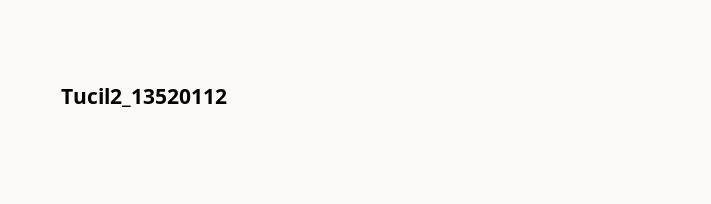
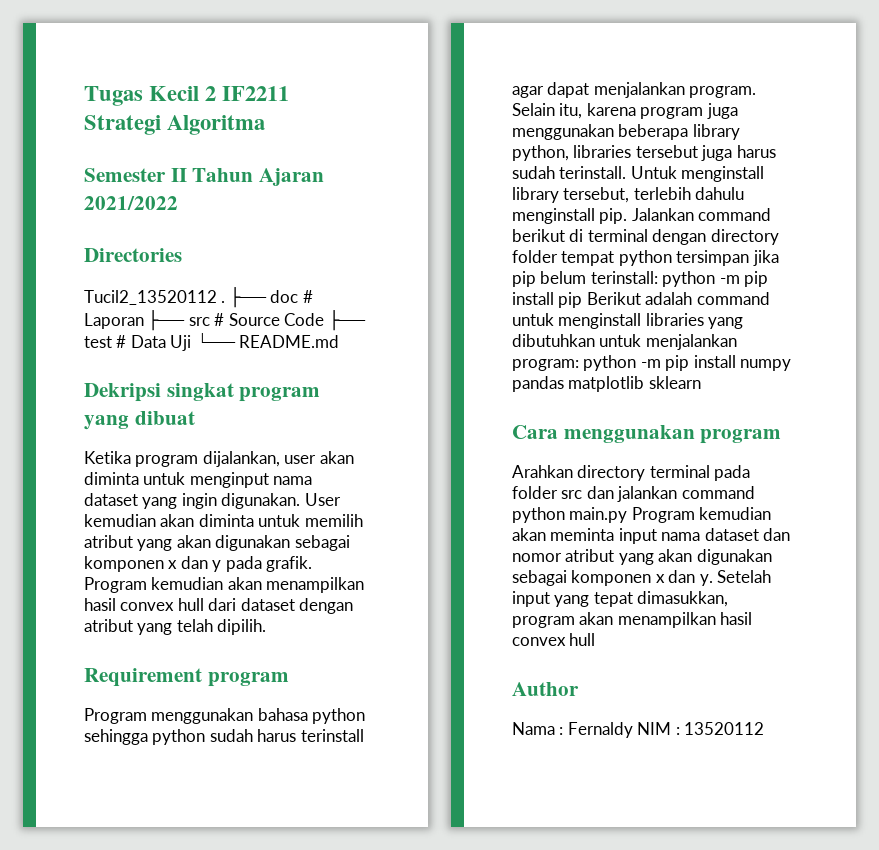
[61,88,227,107] Tucil2_13520112 -> [84,86,290,106] [84,115,266,135] [84,168,325,186] [84,196,178,210] [84,248,182,262] [84,287,313,308] [84,310,366,331] [84,333,340,351] [84,383,321,402] [84,411,195,430] [84,451,354,467] [84,472,313,488] [84,493,341,509] [84,514,363,527] [84,535,350,551] [84,556,313,572] [84,577,365,593] [84,598,354,614] [84,619,267,635] [84,668,289,687] [84,708,366,724] [84,729,364,745] [512,82,757,98] [512,103,738,119] [512,124,740,140] [512,145,776,161] [512,166,765,182] [512,187,745,203] [512,208,772,224] [512,229,779,245] [512,250,779,266] [512,271,769,287] [512,292,770,308] [512,313,744,329] [512,334,737,350] [512,355,792,371] [512,376,701,392] [512,425,782,444] [512,465,751,481] [512,486,755,502] [512,507,772,523] [512,528,791,544] [512,549,772,565] [512,570,772,586] [512,591,729,607] [512,612,753,628] [512,633,596,646] [512,682,579,696] [512,722,765,738] Tugas Kecil 2 IF2211 Strategi Algoritma // Semester II Tahun Ajaran 2021/2022 // Directories // Tucil2_13520112 . ├── doc # Laporan ├── src # Source Code ├── test # Data Uji └── README.md // Dekripsi singkat program yang dibuat // Ketika program dijalankan, user akan diminta untuk menginput nama dataset yang ingin digunakan. User kemudian akan diminta untuk memilih atribut yang akan digunakan sebagai komponen x dan y pada grafik. Program kemudian akan menampilkan hasil convex hull dari dataset dengan atribut yang telah dipilih. // Requirement program // Program menggunakan bahasa python sehingga python sudah harus terinstall agar dapat menjalankan program. Selain itu, karena program juga menggunakan beberapa library python, libraries tersebut juga harus sudah terinstall. Untuk menginstall library tersebut, terlebih dahulu menginstall pip. Jalankan command berikut di terminal dengan directory folder tempat python tersimpan jika pip belum terinstall: python -m pip install pip Berikut adalah command untuk menginstall libraries yang dibutuhkan untuk menjalankan program: python -m pip install numpy pandas matplotlib sklearn // Cara menggunakan program // Arahkan directory terminal pada folder src dan jalankan command python main.py Program kemudian akan meminta input nama dataset dan nomor atribut yang akan digunakan sebagai komponen x dan y. Setelah input yang tepat dimasukkan, program akan menampilkan hasil convex hull // Author // Nama : Fernaldy NIM : 13520112

